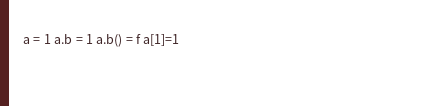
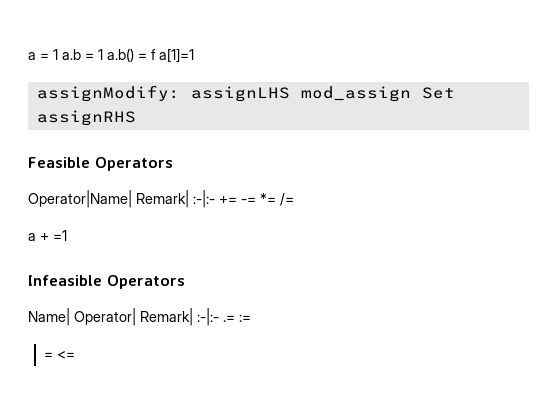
(180, 40) none -> [36,85,455,102] [36,110,136,126] [28,157,173,171] [28,190,294,208] [28,230,67,241] [28,275,185,289] [28,308,251,326] [44,351,76,359] // assignModify: assignLHS mod_assign Set assignRHS // Feasible Operators // Operator|Name| Remark| :-|:- += -= *= /= // a + =1 // Infeasible Operators // Name| Operator| Remark| :-|:- .= := // = <=

